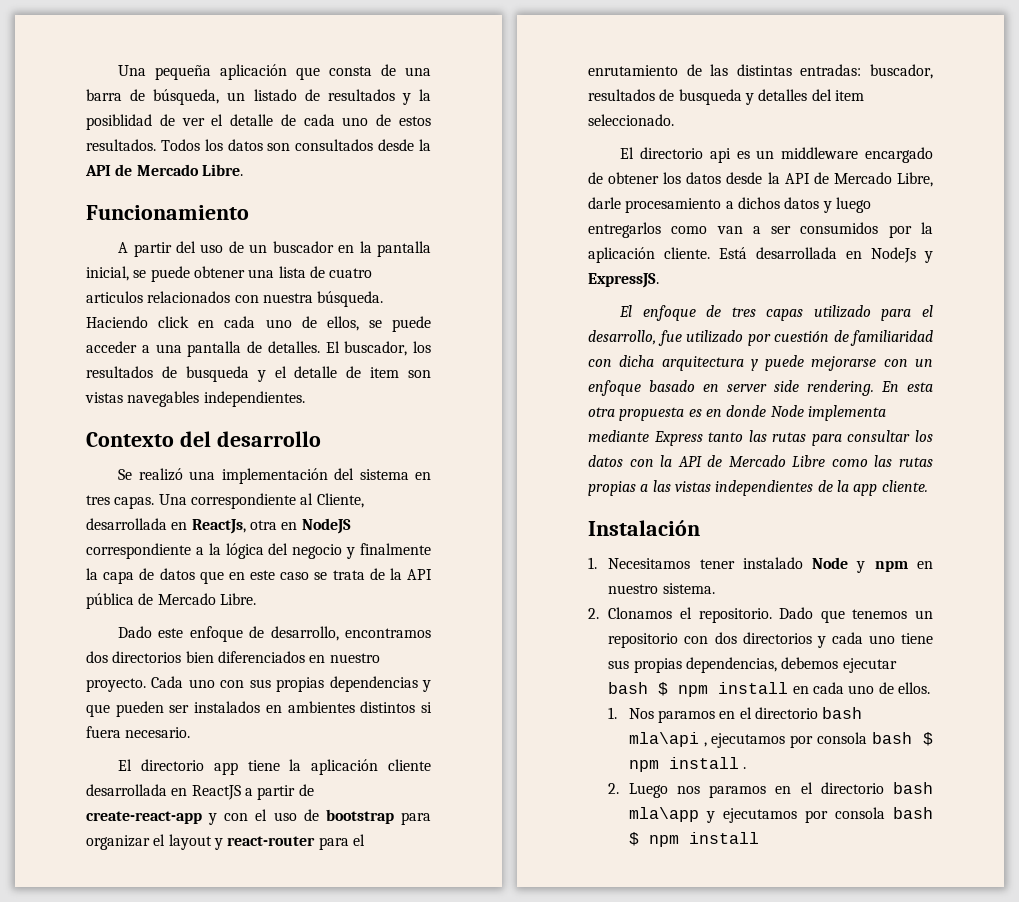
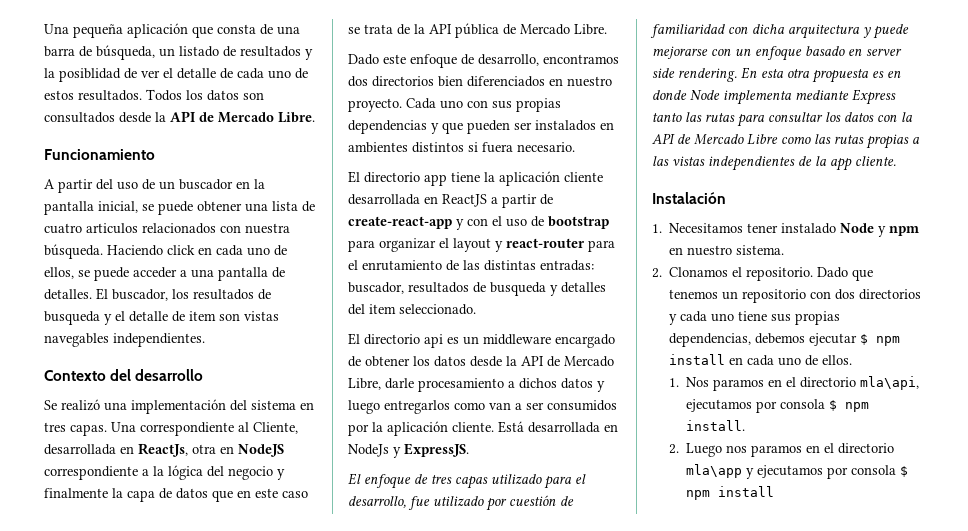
[608,682,649,694] bash -> (858, 339) none
[822,707,863,719] [628,732,933,748] [628,757,747,772] bash mla\api , ejecutamos por consola bash $ npm install . -> [860,376,920,390] [686,399,870,413] [686,420,746,431] mla\api, ejecutamos por consola $ npm install.
[893,782,933,794] bash -> (895, 448) none
[893,807,933,819] bash -> (897, 470) none

